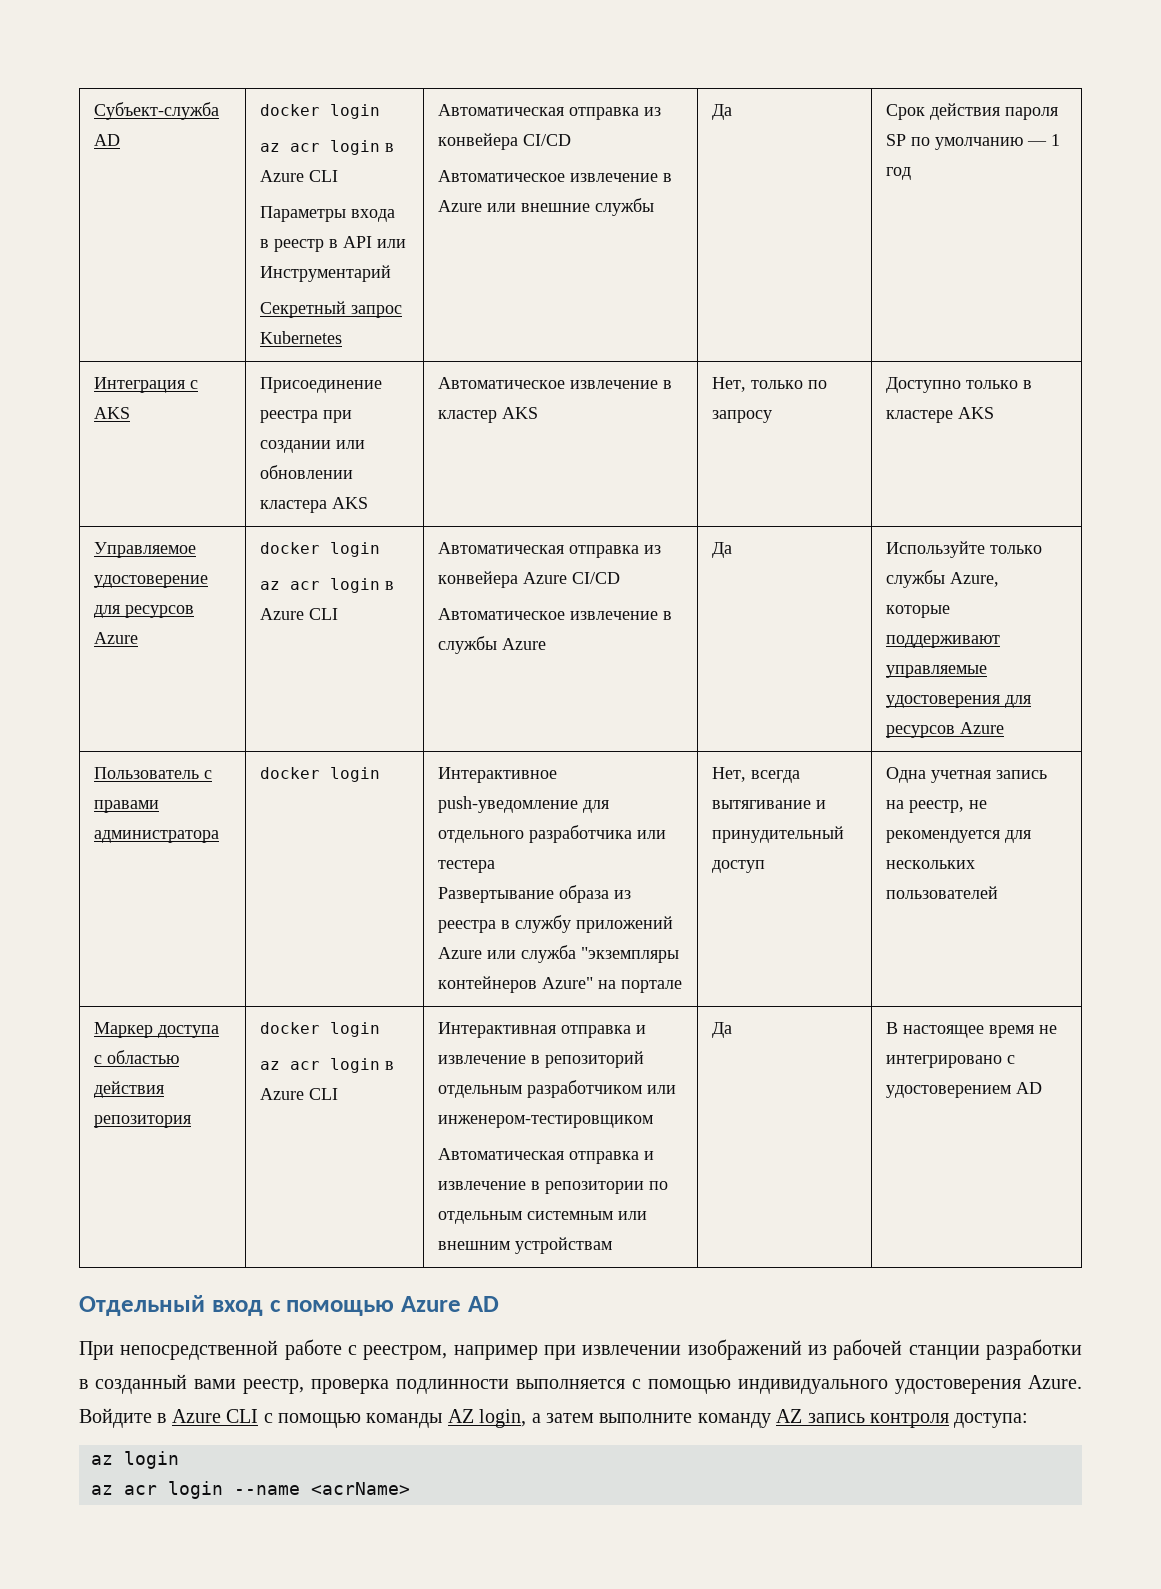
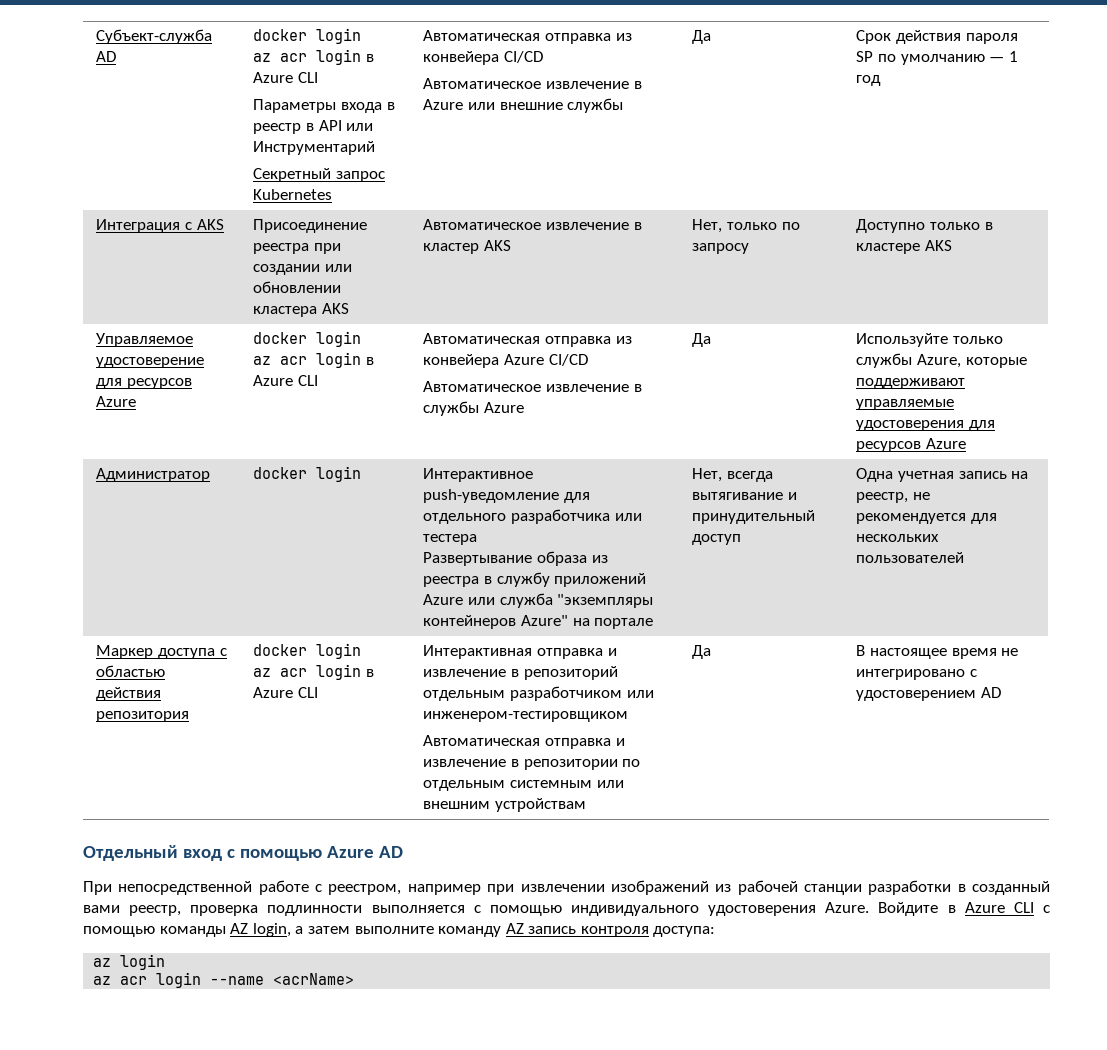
[94,767,213,779] [94,800,160,813] [94,830,220,843] Пользователь с правами администратора -> [96,468,211,482] Администратор

